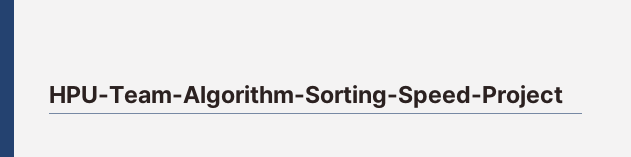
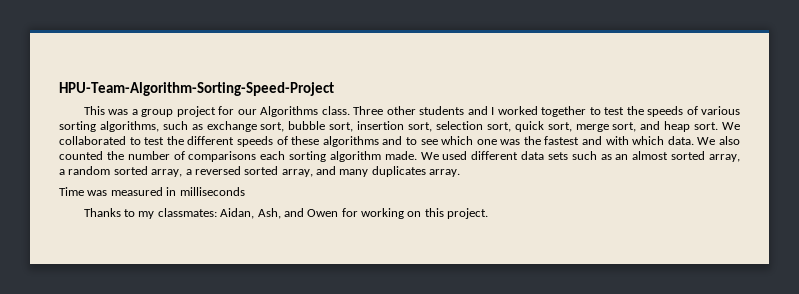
(563, 97) none -> [83,106,740,117] [59,121,741,132] [59,136,740,147] [59,151,741,162] [59,166,461,177] [59,187,245,196] [83,208,489,219] // This was a group project for our Algorithms class. Three other students and I worked together to test the speeds of various sorting algorithms, such as exchange sort, bubble sort, insertion sort, selection sort, quick sort, merge sort, and heap sort. We collaborated to test the different speeds of these algorithms and to see which one was the fastest and with which data. We also counted the number of comparisons each sorting algorithm made. We used different data sets such as an almost sorted array, a random sorted array, a reversed sorted array, and many duplicates array. // Time was measured in milliseconds // Thanks to my classmates: Aidan, Ash, and Owen for working on this project.

